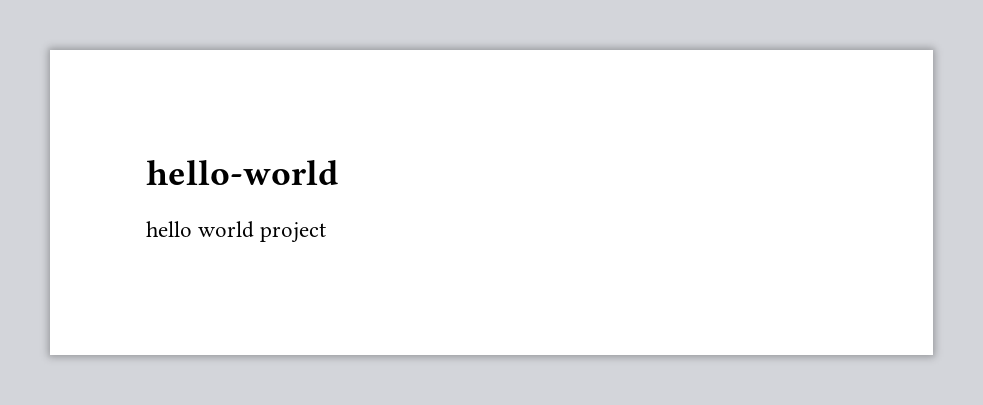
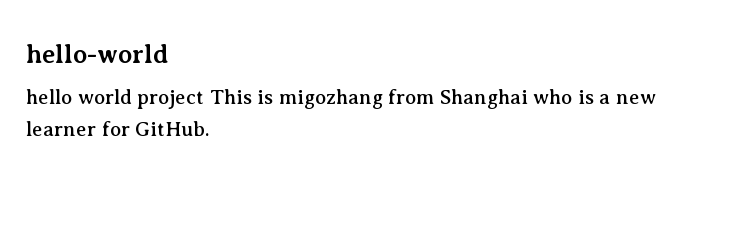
(327, 232) none -> [209,89,656,109] [26,121,210,136] This is migozhang from Shanghai who is a new learner for GitHub.

